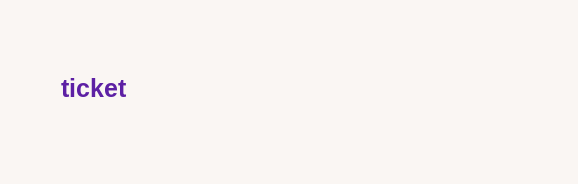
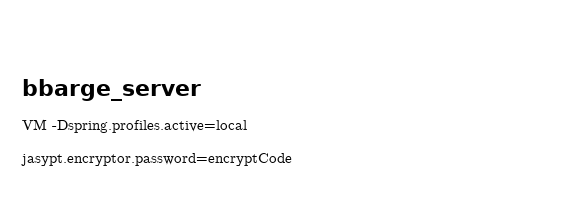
[61,78,127,97] ticket -> [22,79,201,101] [22,119,247,133] [21,153,292,166] bbarge_server // VM -Dspring.profiles.active=local // jasypt.encryptor.password=encryptCode

